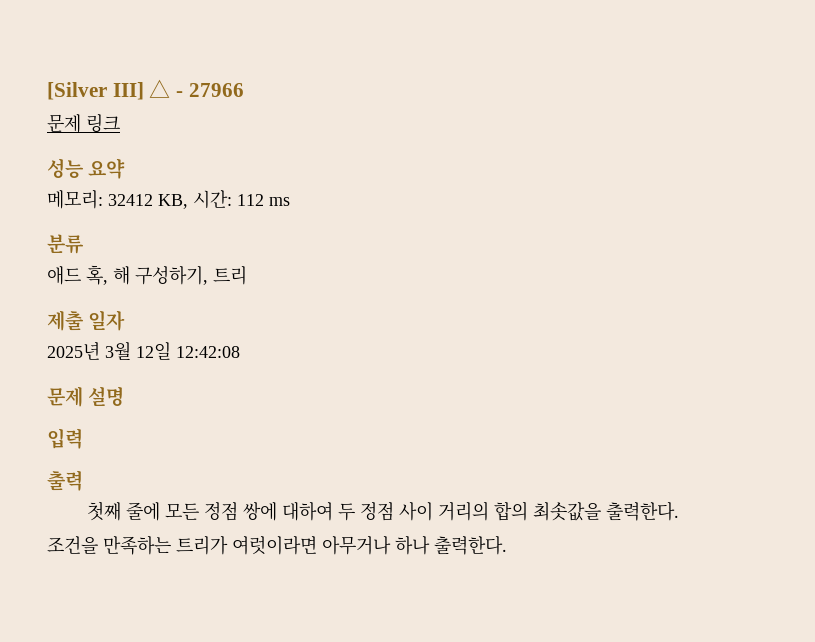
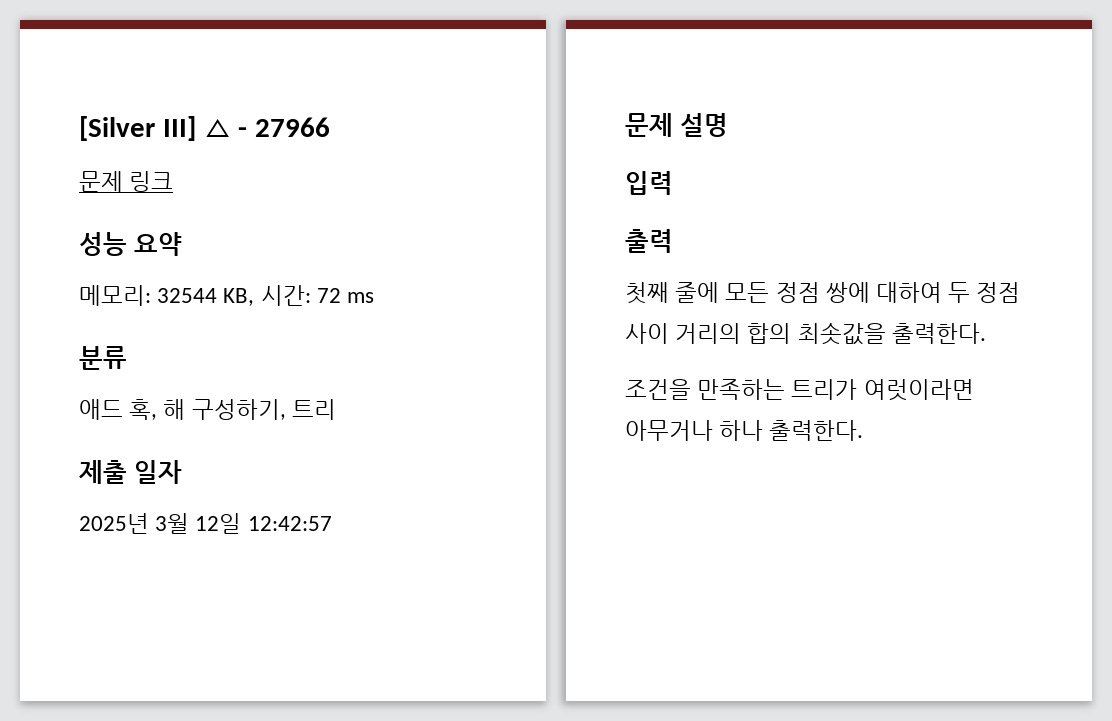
[108,194,153,206] 32412 -> [157,288,218,303] 32544
[237,194,264,206] 112 -> [316,288,341,303] 72
[176,346,240,358] 12:42:08 -> [247,516,332,531] 12:42:57

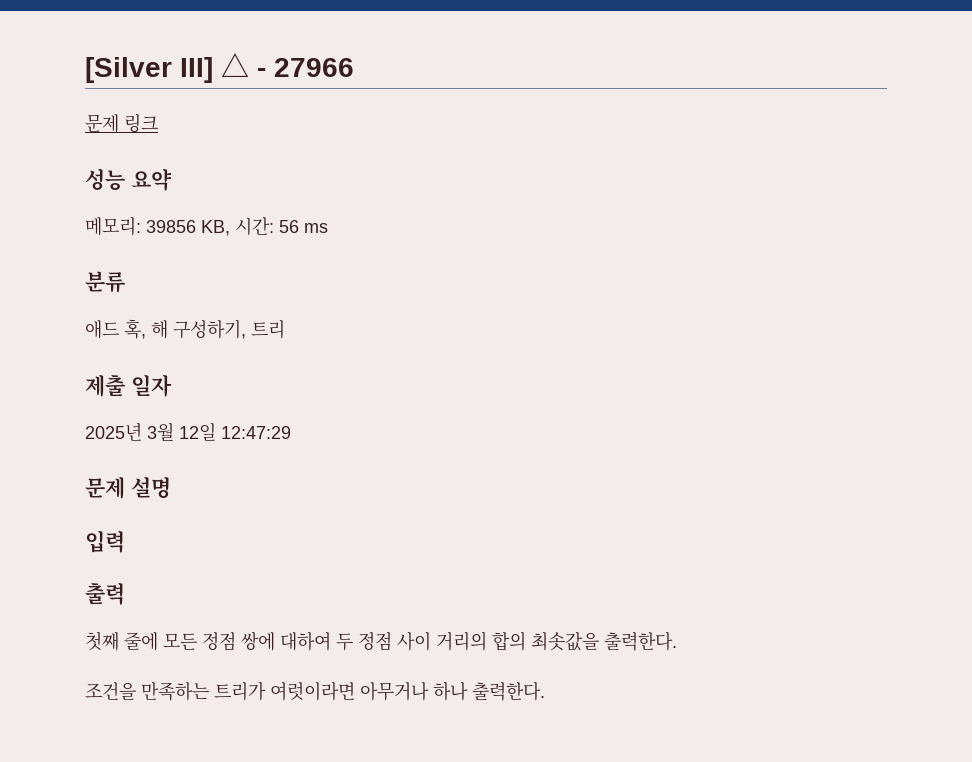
[157,288,218,303] 32544 -> [146,220,196,233] 39856
[316,288,341,303] 72 -> [279,220,299,233] 56
[247,516,332,531] 12:42:57 -> [221,426,291,439] 12:47:29

